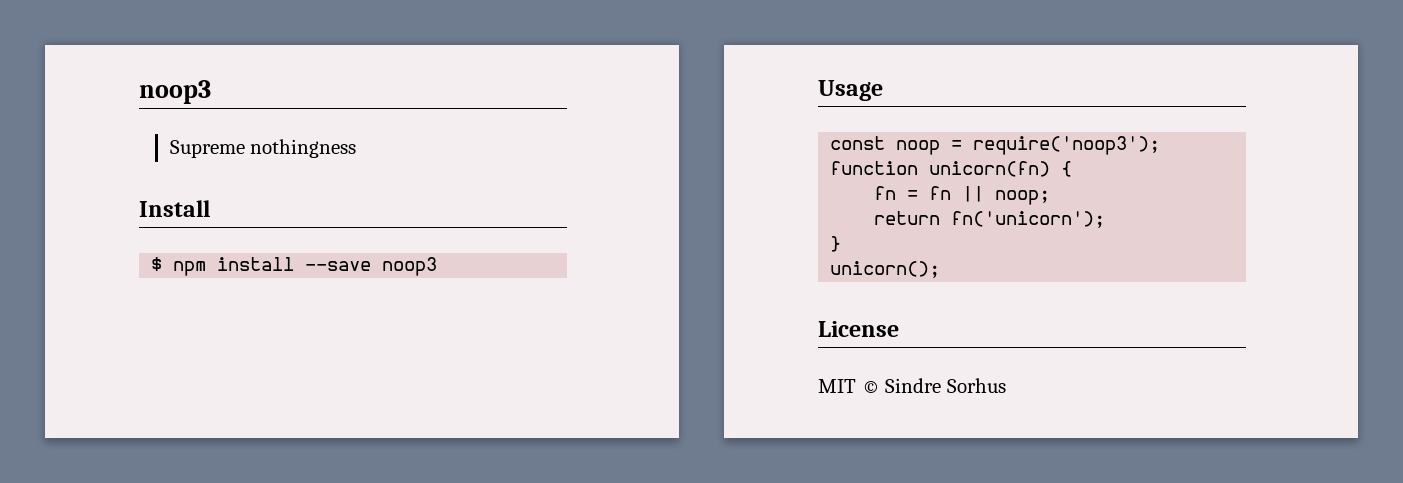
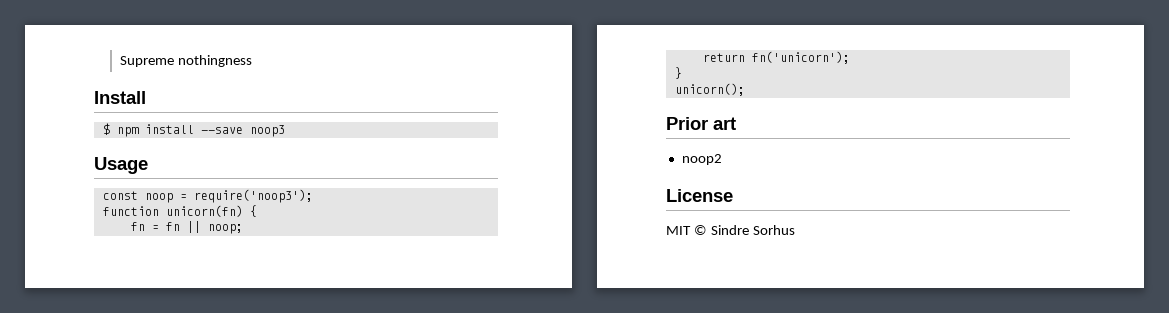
[139,80,211,104] noop3 // -> (120, 61) none
(941, 269) none -> [666,117,736,130] [681,154,722,165] // Prior art // noop2

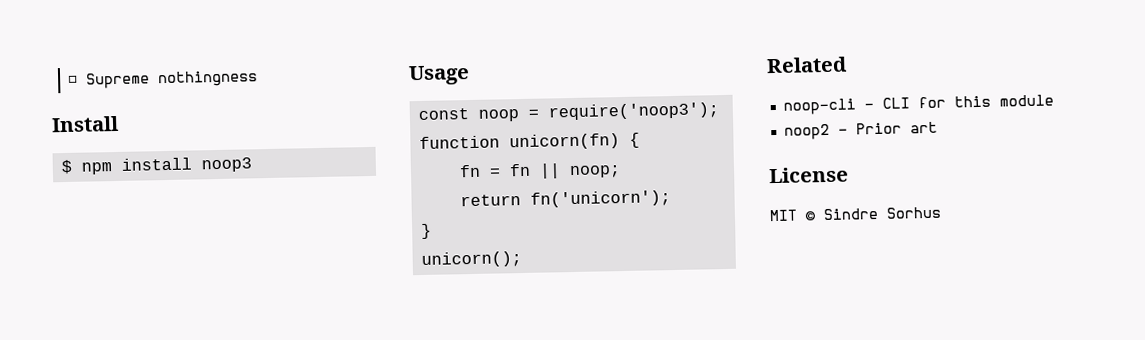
(120, 61) none -> [68,75,79,85] ◻
[200,127,243,134] --save -> (192, 164) none
(745, 89) none -> [766,56,848,74] [782,94,1054,115] [783,123,848,140] Related // noop-cli - CLI for this module // noop2 -
[681,154,722,165] // noop2 -> (938, 127) none

